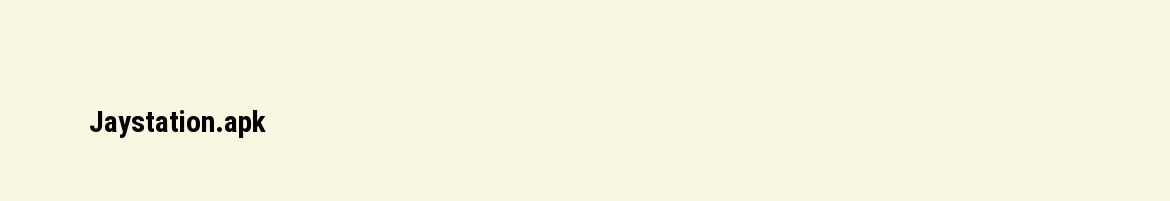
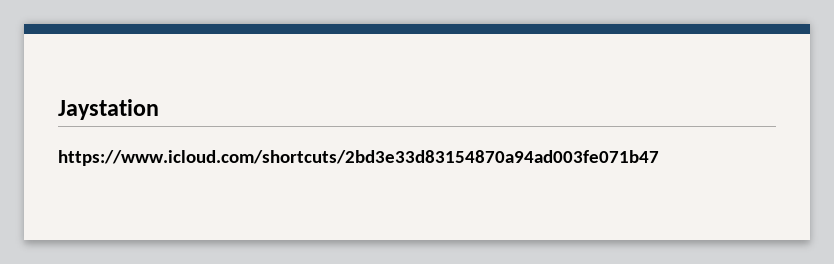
[89,110,266,138] Jaystation.apk -> [58,99,159,120] [58,150,659,166] Jaystation // https://www.icloud.com/shortcuts/2bd3e33d83154870a94ad003fe071b47

